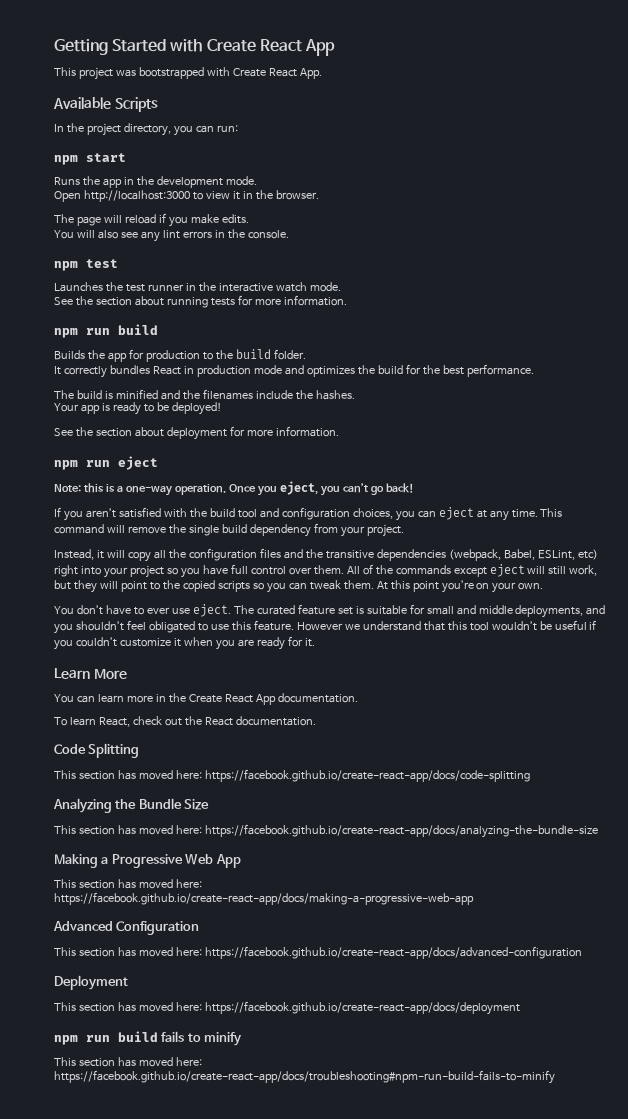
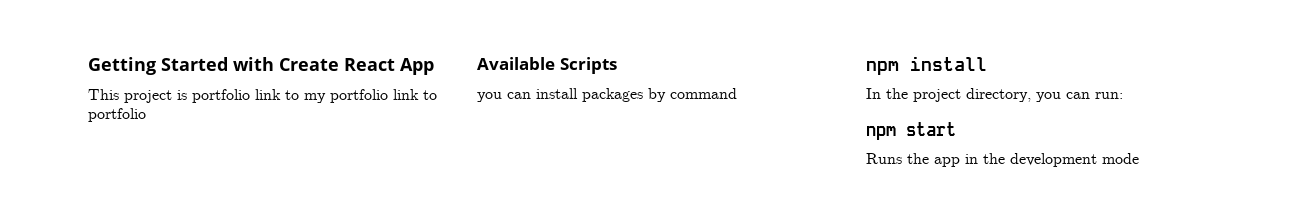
[115,67,322,79] [53,97,158,112] was bootstrapped with Create React App. // Available Scripts -> [177,89,437,103] [88,108,146,122] [477,57,617,74] [477,88,737,102] [866,56,987,75] is portfolio link to my portfolio link to portfolio // Available Scripts // you can install packages by command // npm install
[225,176,257,186] [54,190,319,202] [54,213,249,227] [54,229,289,242] [54,259,118,271] [54,282,341,292] [54,295,347,308] [54,324,158,338] [54,349,306,362] [54,364,534,378] [54,389,355,400] [54,402,222,415] [54,426,339,440] [54,456,158,470] [54,481,414,496] [54,507,563,521] [54,523,404,537] [54,548,598,562] [54,564,598,578] [54,580,544,593] [54,604,606,618] [54,620,597,634] [54,636,315,650] [54,668,127,679] [54,693,358,705] [54,716,316,727] [54,743,140,758] [54,769,530,782] [53,798,210,813] [54,824,598,838] [54,854,241,868] [54,879,202,889] [54,892,474,905] [53,921,200,935] [54,946,582,959] [54,975,128,990] [54,1001,520,1015] [54,1031,243,1046] [54,1057,202,1067] [54,1070,555,1084] mode. // Open http://localhost:3000 to view it in the browser. // The page will reload if you make edits. // You will also see any lint errors in the console. // npm test // Launches the test runner in the interactive watch mode. // See the section about running tests for more information. // npm run build // Builds the app for production to the build folder. // It correctly bundles React in production mode and optimizes the build for the best performance. // The build is minified and the filenames include the hashes. // Your app is ready to be deployed! // See the section about deployment for more information. // npm run eject // Note: this is a one-way operation. Once you eject, you can’t go back! // If you aren’t satisfied with the build tool and configuration choices, you can eject at any time. This command will remove the single build dependency from your project. // Instead, it will copy all the configuration files and the transitive dependencies (webpack, Babel, ESLint, etc) right into your project so you have full control over them. All of the commands except eject will still work, but they will point to the copied scripts so you can tweak them. At this point you’re on your own. // You don’t have to ever use eject. The curated feature set is suitable for small and middle deployments, and you shouldn’t feel obligated to use this feature. However we understand that this tool wouldn’t be useful if you couldn’t customize it when you are ready for it. // Learn More // You can learn more in the Create React App documentation. // To learn React, check out the React documentation. // Code Splitting // This section has moved here: https://facebook.github.io/create-react-app/docs/code-splitting // Analyzing the Bundle Size // This section has moved here: https://facebook.github.io/create-react-app/docs/analyzing-the-bundle-size // Making a Progressive Web App // This section has moved here: https://facebook.github.io/create-react-app/docs/making-a-progressive-web-app // Advanced Configuration // This section has moved here: https://facebook.github.io/create-react-app/docs/advanced-configuration // Deployment // This section has moved here: https://facebook.github.io/create-react-app/docs/deployment // npm run build fails to minify // This section has moved here: https://facebook.github.io/create-react-app/docs/troubleshooting#npm-run-build-fails-to-minify -> [1102,153,1139,164] mode

